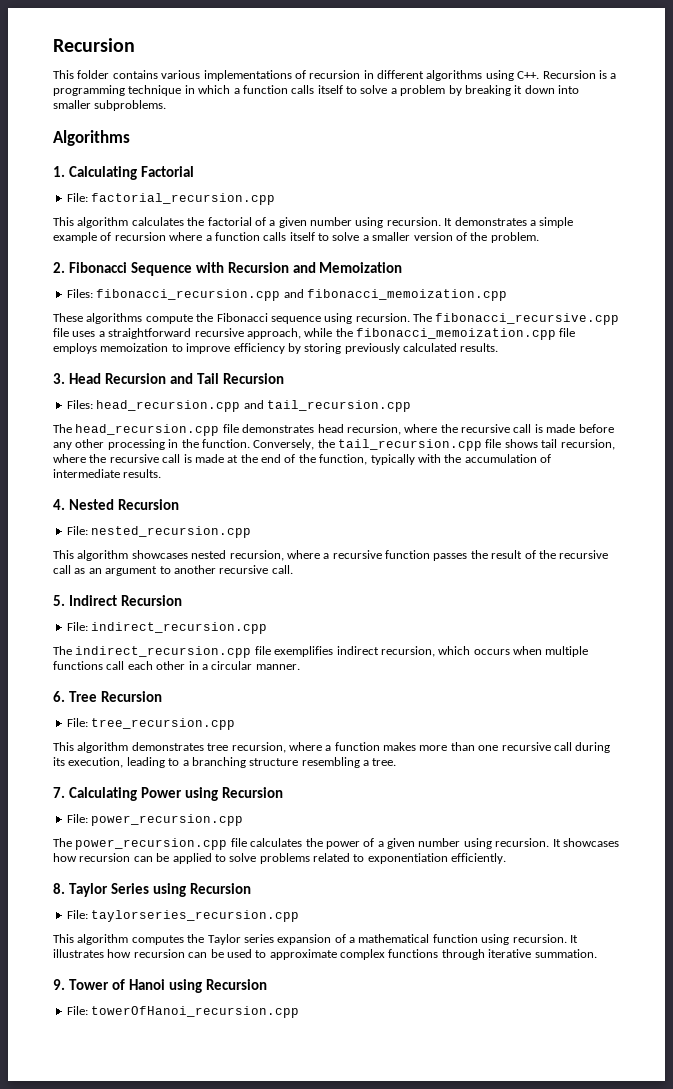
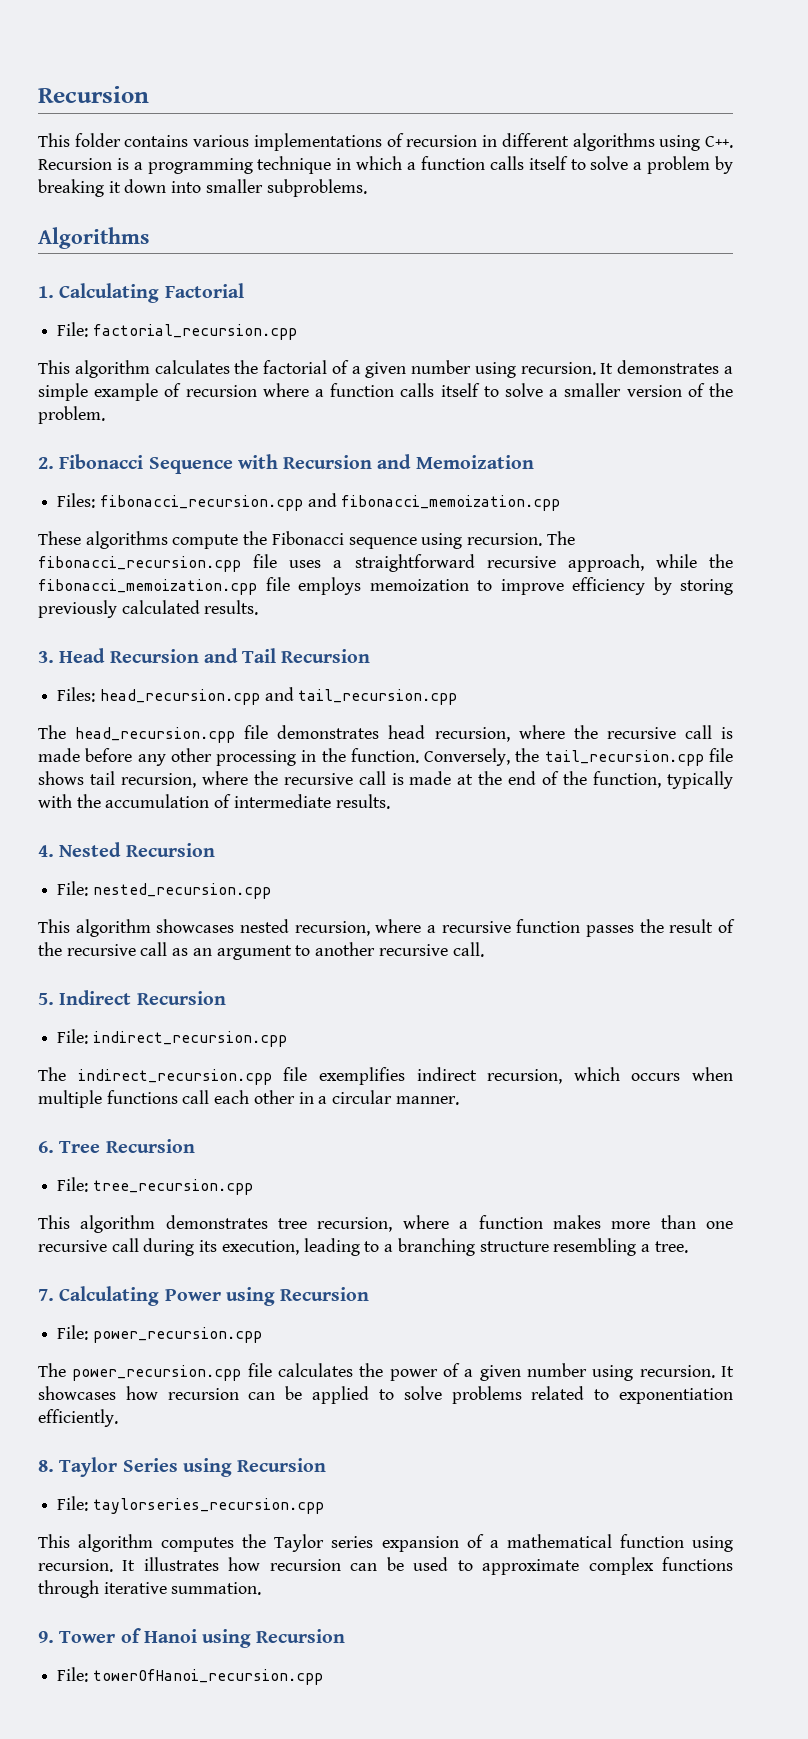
[435,313,620,325] fibonacci_recursive.cpp -> [38,556,241,572] fibonacci_recursion.cpp

